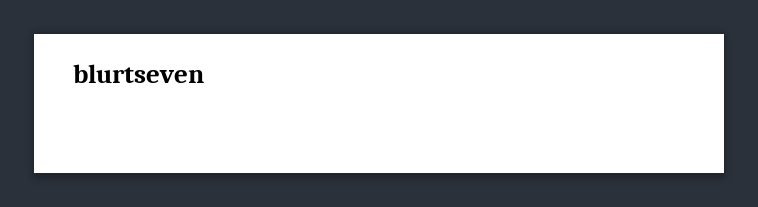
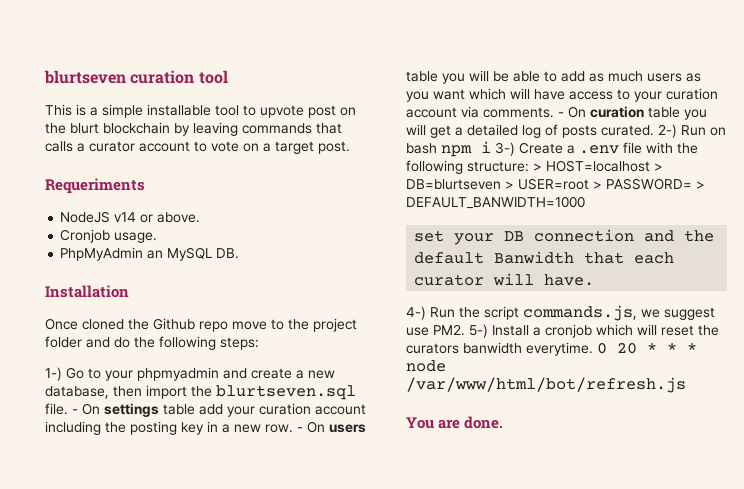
(204, 73) none -> [130,70,228,84] [45,104,356,118] [45,122,342,136] [45,141,350,154] [45,178,145,194] [60,211,201,223] [60,229,158,243] [60,247,240,261] [45,285,129,298] [45,318,357,332] [45,336,259,350] [45,367,335,381] [45,385,356,400] [45,403,366,417] [45,421,366,435] [406,70,701,84] [406,88,718,102] [406,106,707,120] [406,124,726,138] [406,141,698,157] [406,160,663,174] [406,178,705,190] [406,196,585,209] [414,229,715,245] [414,251,675,264] [414,273,595,286] [406,305,715,321] [406,324,719,338] [406,342,697,356] [406,360,446,372] [406,377,686,393] [406,416,504,429] curation tool // This is a simple installable tool to upvote post on the blurt blockchain by leaving commands that calls a curator account to vote on a target post. // Requeriments // NodeJS v14 or above. // Cronjob usage. // PhpMyAdmin an MySQL DB. // Installation // Once cloned the Github repo move to the project folder and do the following steps: // 1-) Go to your phpmyadmin and create a new database, then import the blurtseven.sql file. - On settings table add your curation account including the posting key in a new row. - On users table you will be able to add as much users as you want which will have access to your curation account via comments. - On curation table you will get a detailed log of posts curated. 2-) Run on bash npm i 3-) Create a .env file with the following structure: > HOST=localhost > DB=blurtseven > USER=root > PASSWORD= > DEFAULT_BANWIDTH=1000 // set your DB connection and the default Banwidth that each curator will have. // 4-) Run the script commands.js, we suggest use PM2. 5-) Install a cronjob which will reset the curators banwidth everytime. 0 20 * * * node /var/www/html/bot/refresh.js // You are done.

